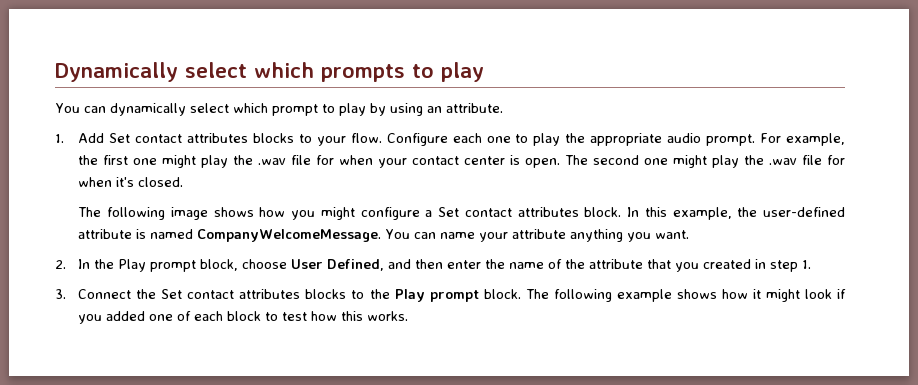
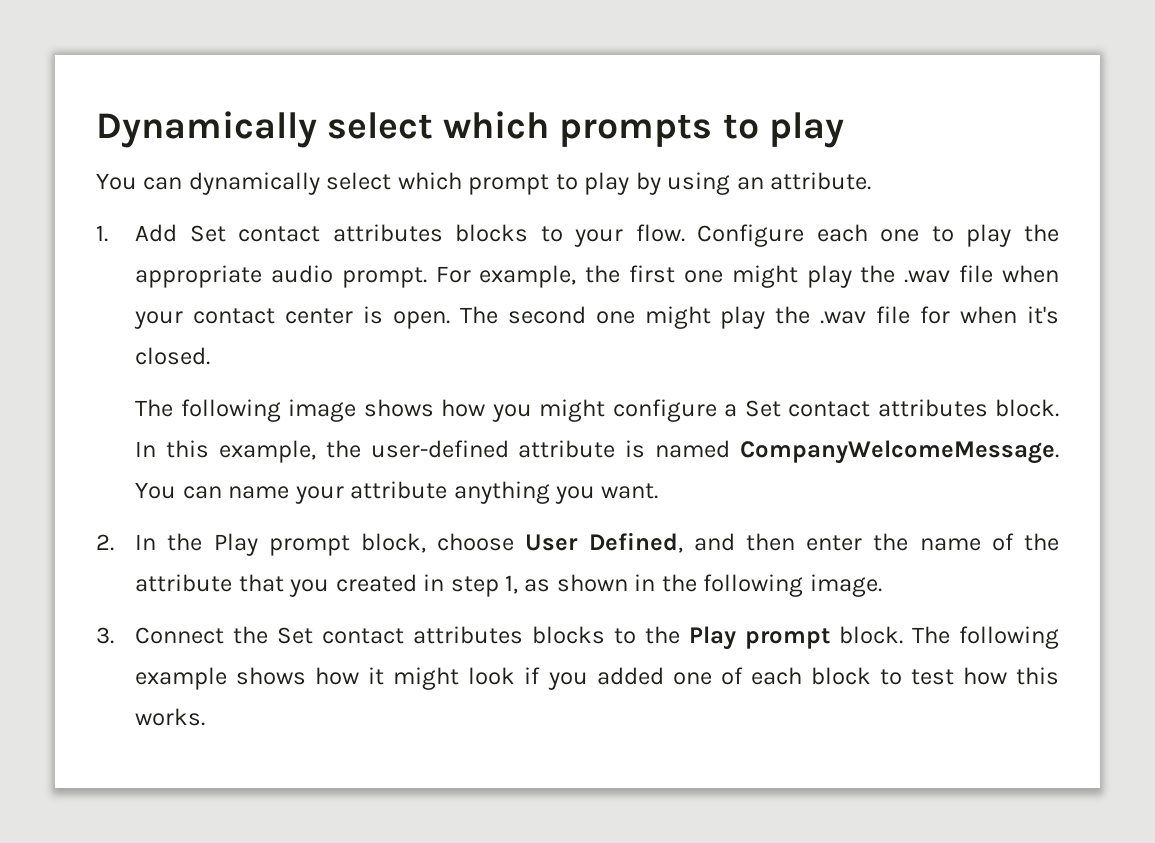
[316,155,335,165] for -> (994, 274) none
[802,260,812,269] 1. -> [504,574,882,597] 1, as shown in the following image.

